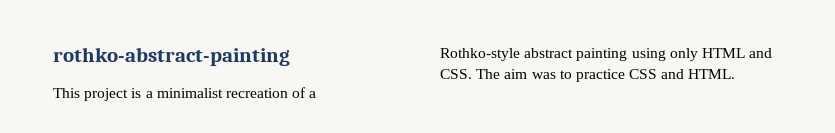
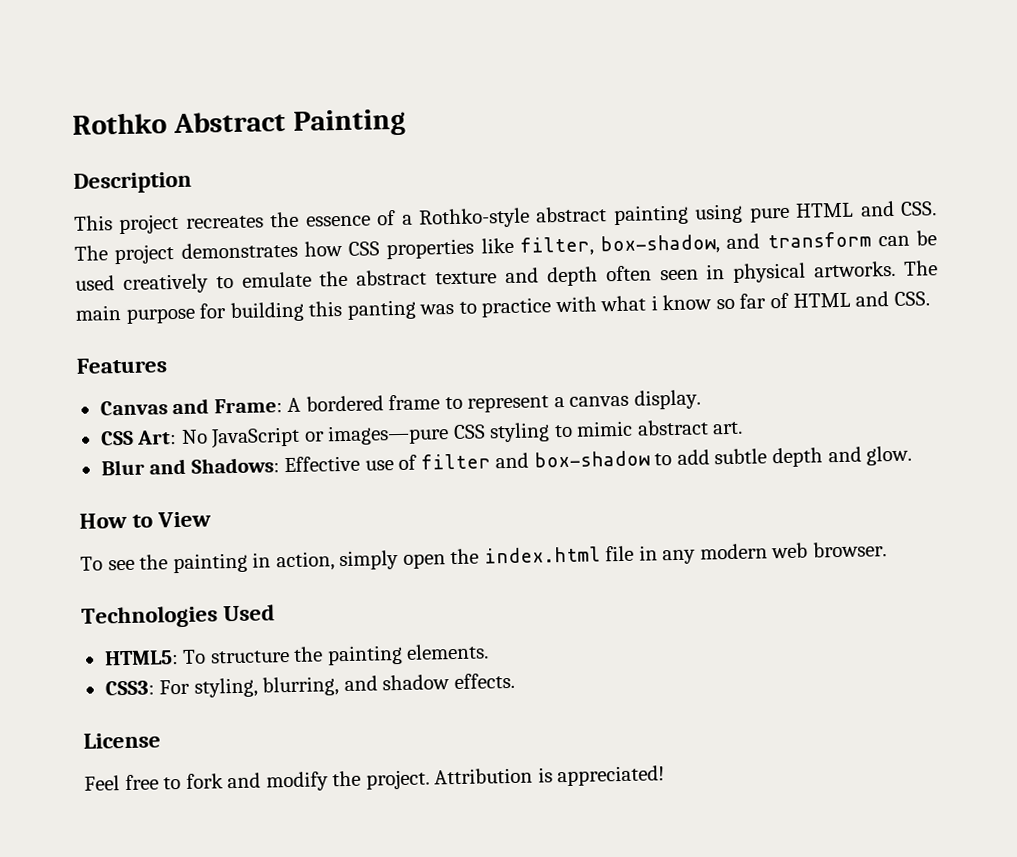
[53,47,290,66] [53,88,288,101] rothko-abstract-painting // This project is a minimalist recreation -> [72,108,406,137] [73,171,192,194] [74,211,371,235] Rothko Abstract Painting // Description // This project recreates the essence
[669,48,698,61] only -> [749,206,790,223] pure
[504,69,736,82] aim was to practice CSS and HTML. -> [114,230,937,265] [75,260,939,294] [75,291,930,324] [76,357,167,374] [99,389,701,416] [99,419,744,449] [100,445,913,476] [79,511,212,529] [80,541,888,574] [81,604,276,629] [103,643,490,666] [104,672,515,698] [83,732,161,749] [84,765,666,792] project demonstrates how CSS properties like filter, box-shadow, and transform can be used creatively to emulate the abstract texture and depth often seen in physical artworks. The main purpose for building this panting was to practice with what i know so far of HTML and CSS. // Features // Canvas and Frame: A bordered frame to represent a canvas display. // CSS Art: No JavaScript or images—pure CSS styling to mimic abstract art. // Blur and Shadows: Effective use of filter and box-shadow to add subtle depth and glow. // How to View // To see the painting in action, simply open the index.html file in any modern web browser. // Technologies Used // HTML5: To structure the painting elements. // CSS3: For styling, blurring, and shadow effects. // License // Feel free to fork and modify the project. Attribution is appreciated!

